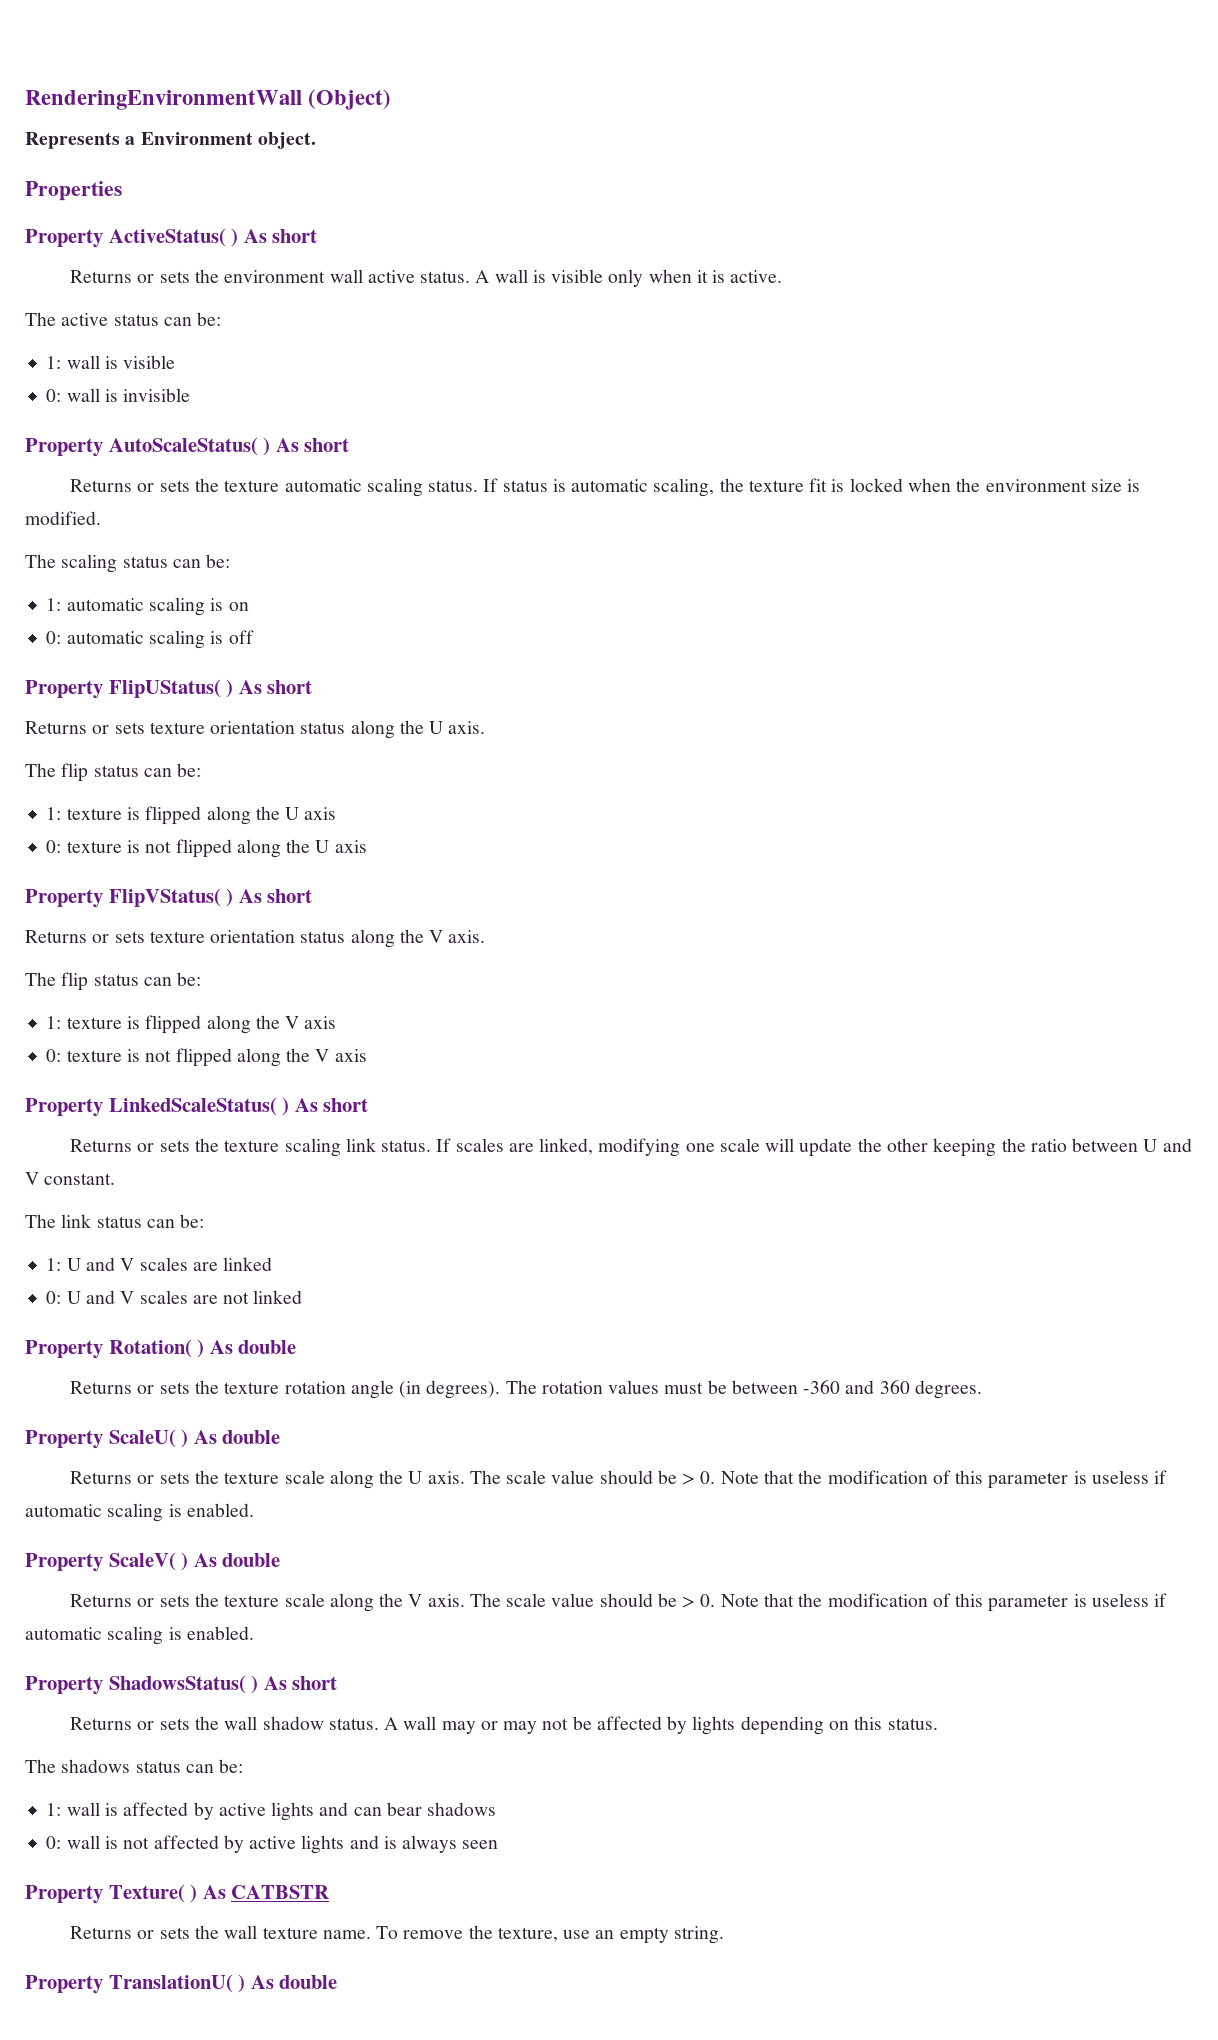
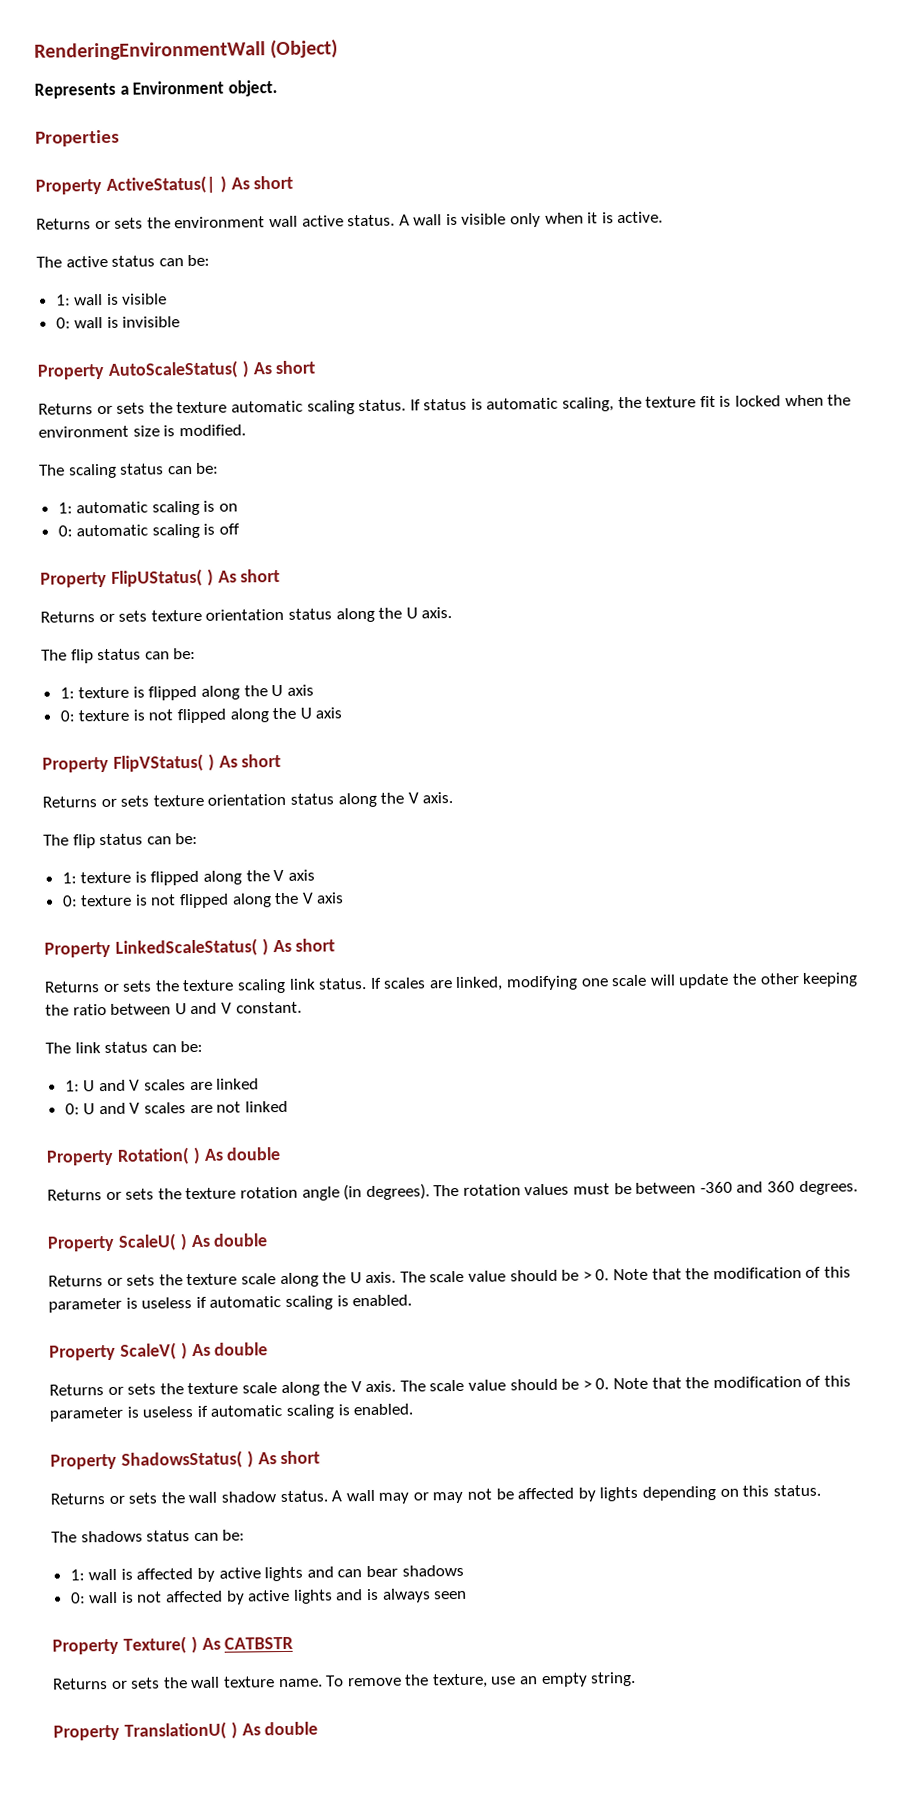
[108,228,226,247] ActiveStatus( -> [105,175,216,194] ActiveStatus(|

